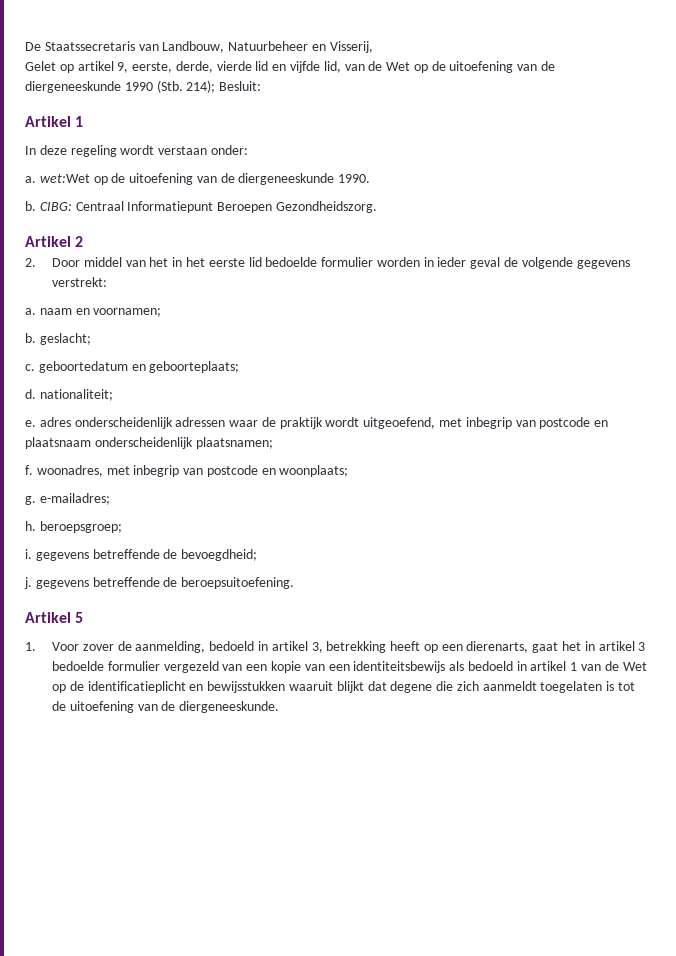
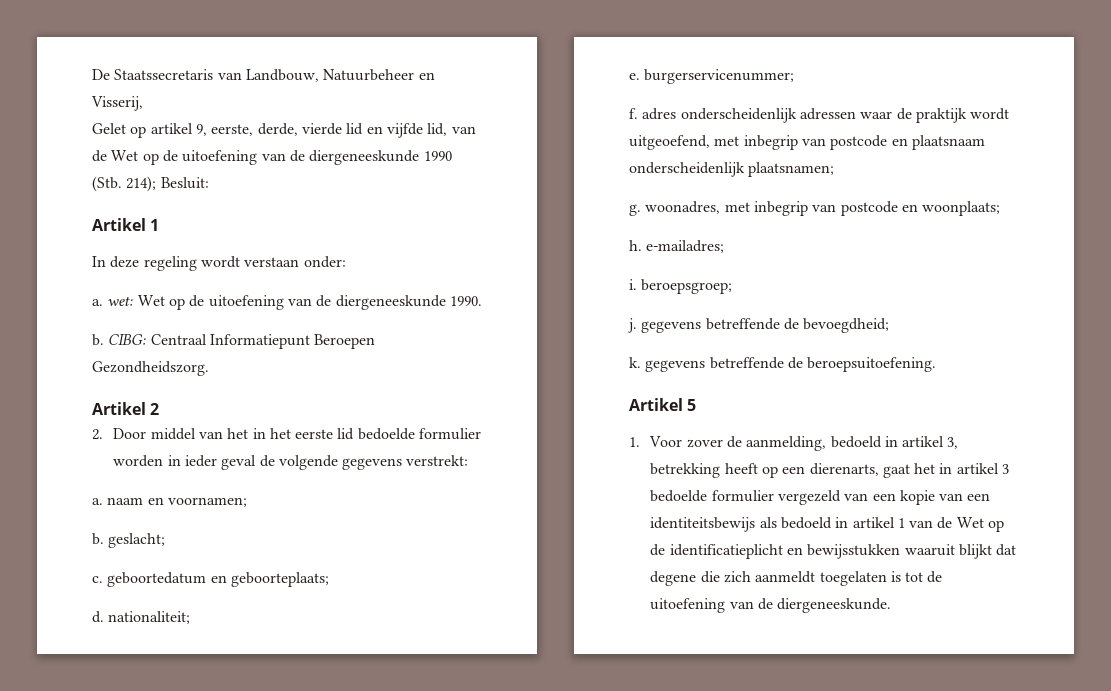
[39,174,90,183] wet:Wet -> [107,295,165,306] wet: Wet
(36, 423) none -> [644,69,795,84] [629,108,638,119] burgerservicenummer; // f.
[25,465,33,475] f. -> [629,204,641,216] g.
[25,496,36,505] g. -> [629,240,642,251] h.
[25,521,36,531] h. -> [629,279,637,290] i.
[25,549,32,559] i. -> [628,318,637,333] j.
[24,577,32,589] j. -> [629,357,641,368] k.

